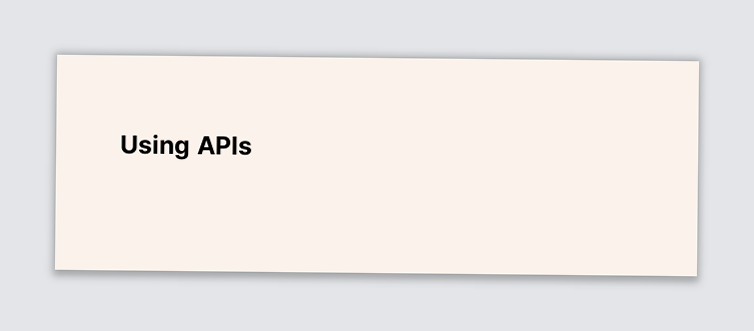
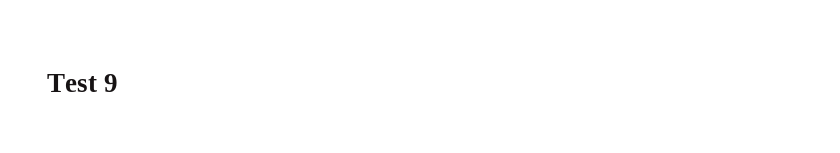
[120,133,253,161] Using APIs -> [47,74,119,92] Test 9

